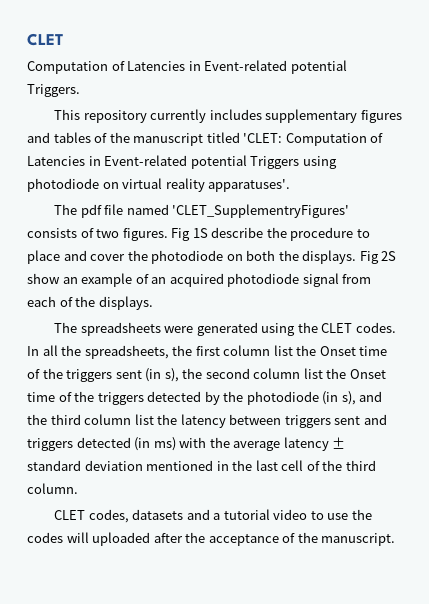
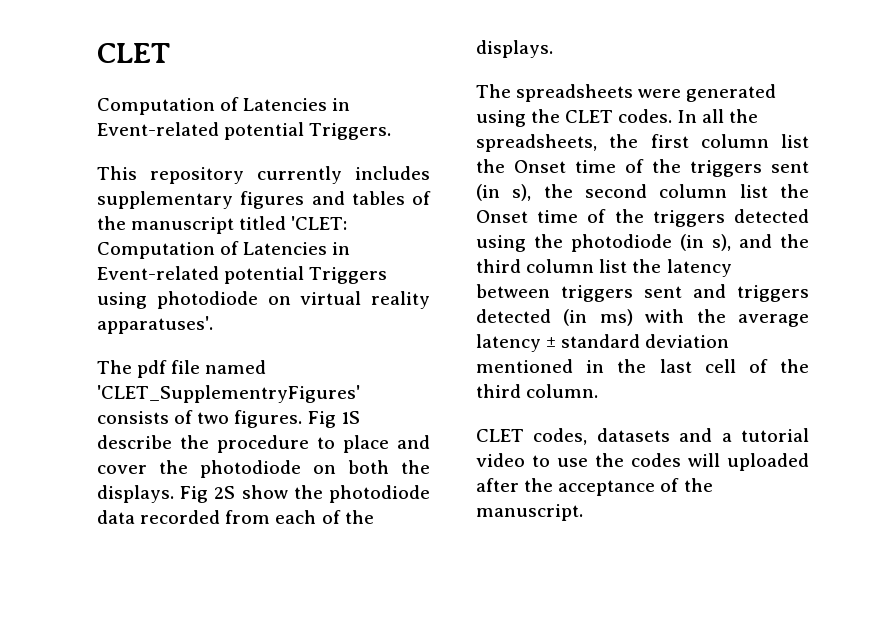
[62,273,339,287] an example of an acquired photodiode signal -> [293,485,431,503] [97,510,221,524] the photodiode data recorded
[204,391,220,405] by -> [476,235,526,252] using

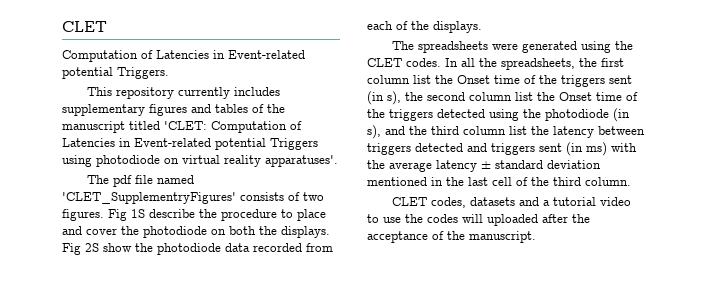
[644,286,682,298] sent -> [415,143,463,152] detected
[476,309,551,323] detected -> [539,143,562,152] sent

